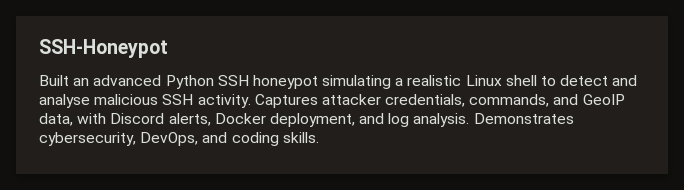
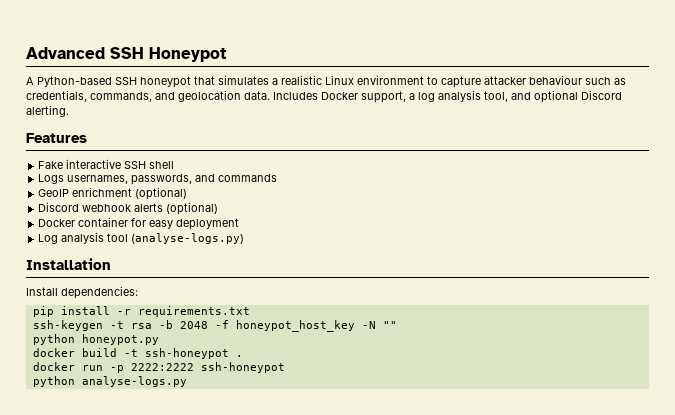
[39,39,168,58] [39,75,638,89] [39,94,625,108] [39,113,574,127] [39,132,319,146] SSH-Honeypot // Built an advanced Python SSH honeypot simulating a realistic Linux shell to detect and analyse malicious SSH activity. Captures attacker credentials, commands, and GeoIP data, with Discord alerts, Docker deployment, and log analysis. Demonstrates cybersecurity, DevOps, and coding skills. -> [26,47,227,62] [26,75,626,88] [26,90,622,103] [26,105,69,117] [26,133,87,143] [38,159,175,169] [38,174,278,185] [38,187,188,200] [38,202,219,215] [38,217,240,230] [38,232,245,244] [26,258,111,270] [26,286,138,299] [32,306,250,317] [32,320,397,332] [32,334,159,345] [32,348,243,359] [32,362,285,373] [32,376,187,387] Advanced SSH Honeypot // A Python-based SSH honeypot that simulates a realistic Linux environment to capture attacker behaviour such as credentials, commands, and geolocation data. Includes Docker support, a log analysis tool, and optional Discord alerting. // Features // Fake interactive SSH shell // Logs usernames, passwords, and commands // GeoIP enrichment (optional) // Discord webhook alerts (optional) // Docker container for easy deployment // Log analysis tool (analyse-logs.py) // Installation // Install dependencies: // pip install -r requirements.txt // ssh-keygen -t rsa -b 2048 -f honeypot_host_key -N "" // python honeypot.py // docker build -t ssh-honeypot . // docker run -p 2222:2222 ssh-honeypot // python analyse-logs.py

